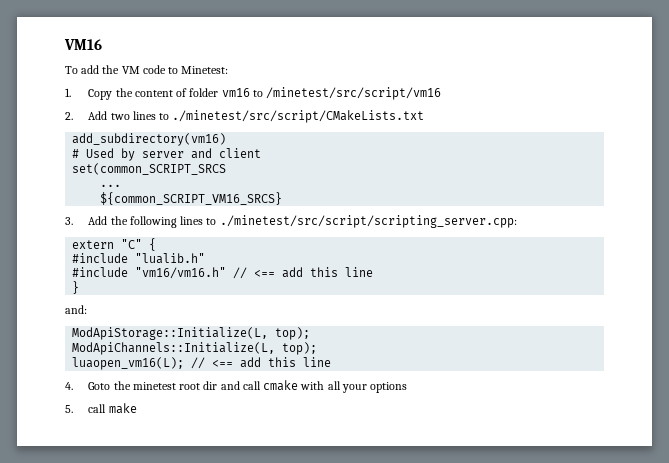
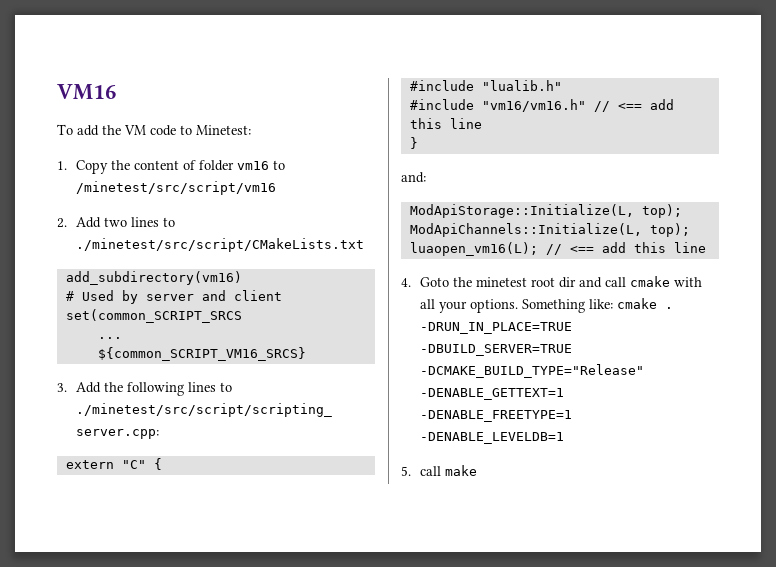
[370,382,408,393] options -> [469,298,673,313] [419,322,572,334] [419,344,572,356] [419,364,644,378] [419,388,564,400] [419,410,572,422] [419,432,564,444] options. Something like: cmake . -DRUN_IN_PLACE=TRUE -DBUILD_SERVER=TRUE -DCMAKE_BUILD_TYPE="Release" -DENABLE_GETTEXT=1 -DENABLE_FREETYPE=1 -DENABLE_LEVELDB=1

